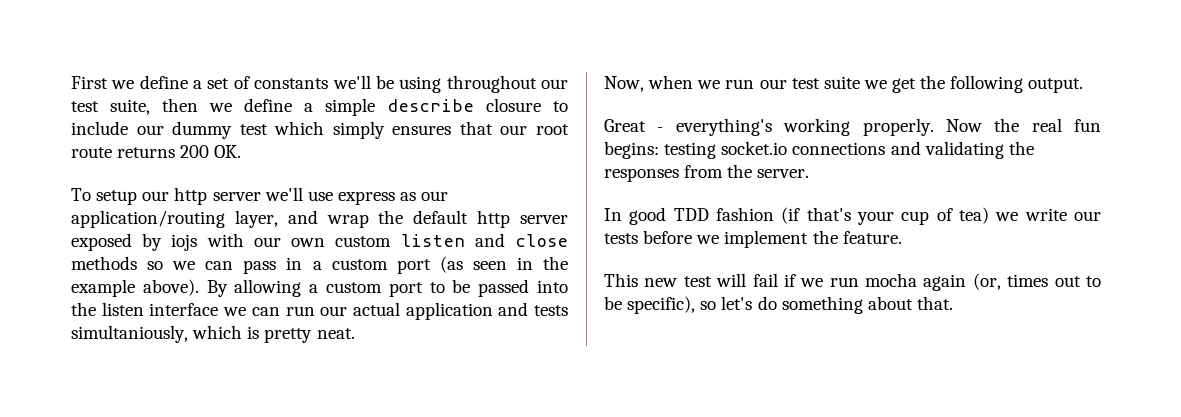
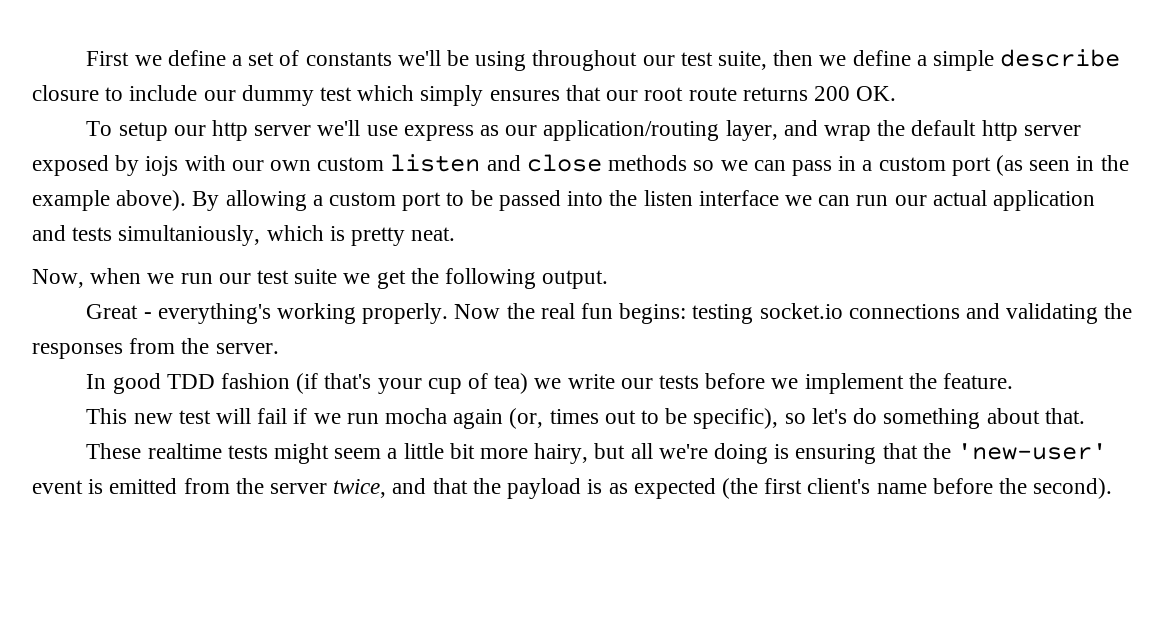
(953, 303) none -> [86,443,1108,464] [32,478,1113,499] // These realtime tests might seem a little bit more hairy, but all we're doing is ensuring that the 'new-user' event is emitted from the server twice, and that the payload is as expected (the first client's name before the second).

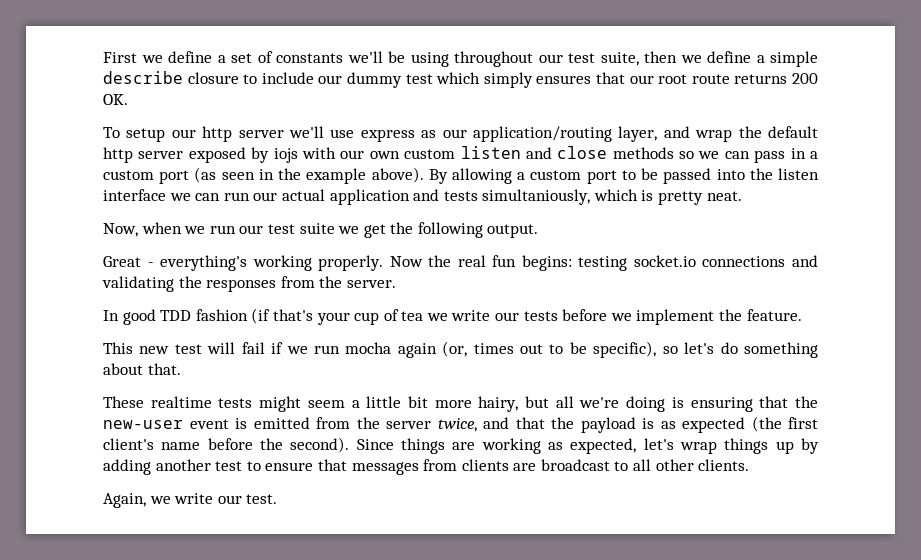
[494,373,529,394] tea) -> [401,311,424,321] tea
[957,443,1108,460] 'new-user' -> [103,420,183,429] new-user
(1113, 488) none -> [356,438,820,454] [103,459,750,475] [103,493,278,508] Since things are working as expected, let's wrap things up by adding another test to ensure that messages from clients are broadcast to all other clients. // Again, we write our test.

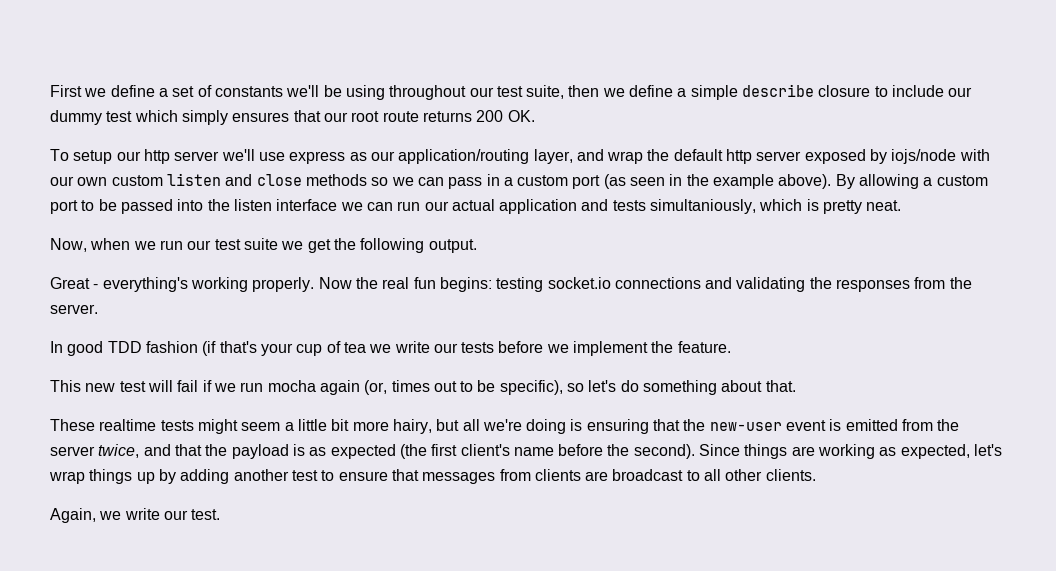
[273,148,298,163] iojs -> [891,149,957,164] iojs/node

